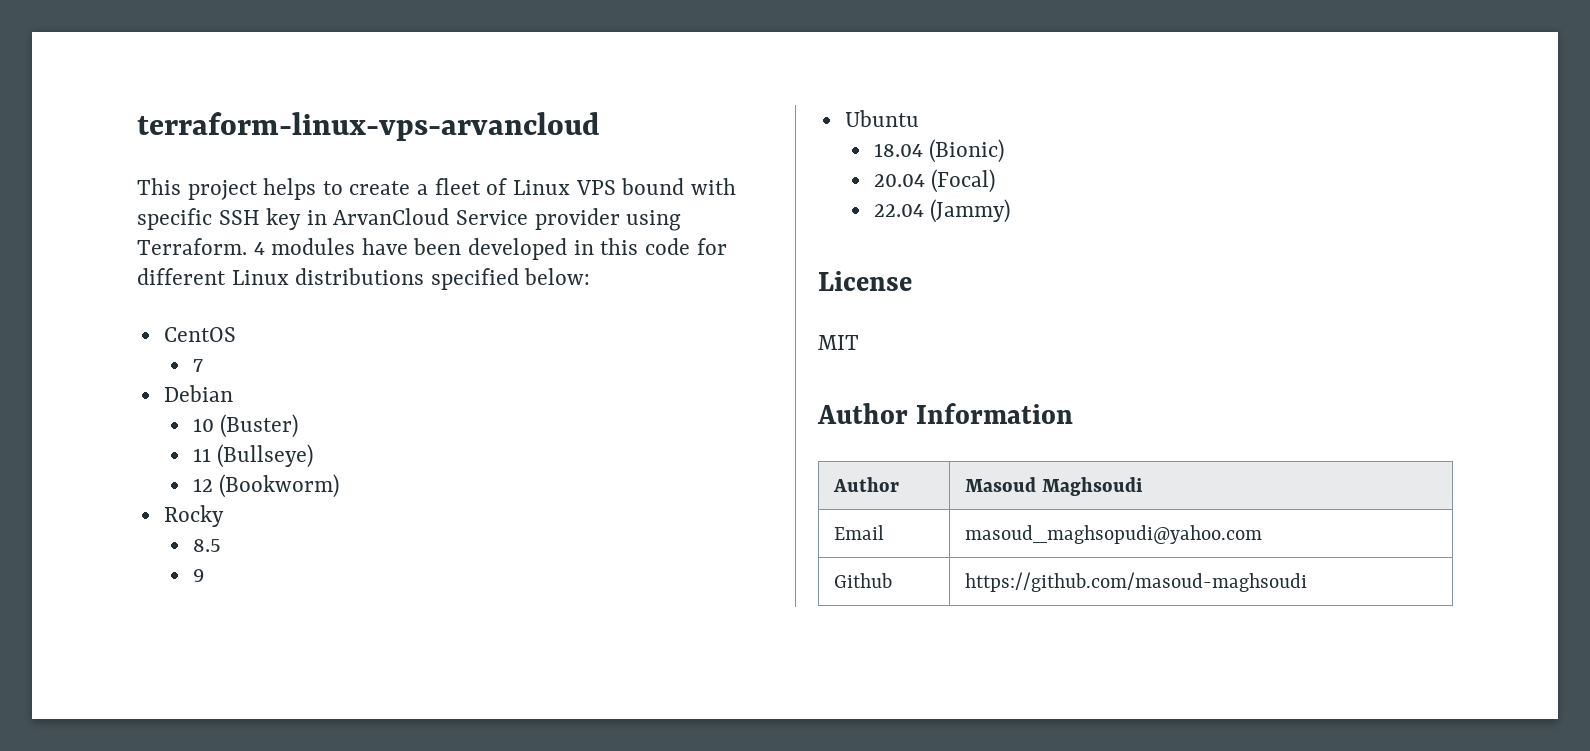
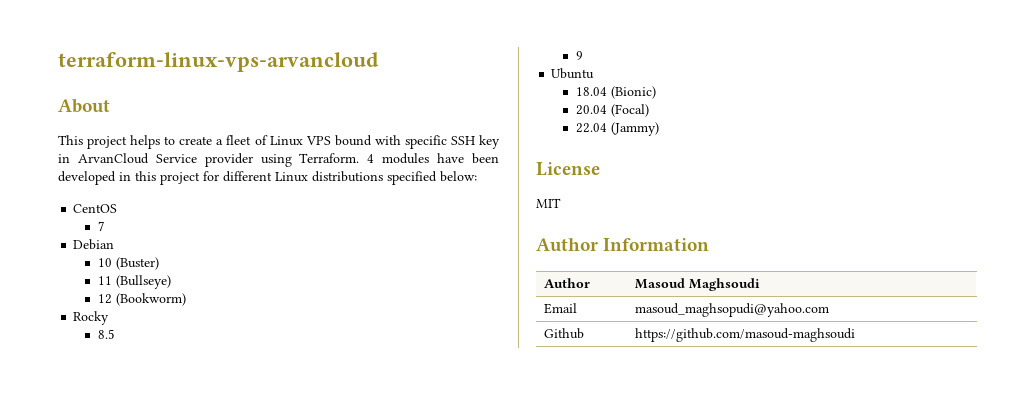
(600, 126) none -> [58,99,110,113] // About
[644,238,690,255] code -> [160,172,200,185] project

